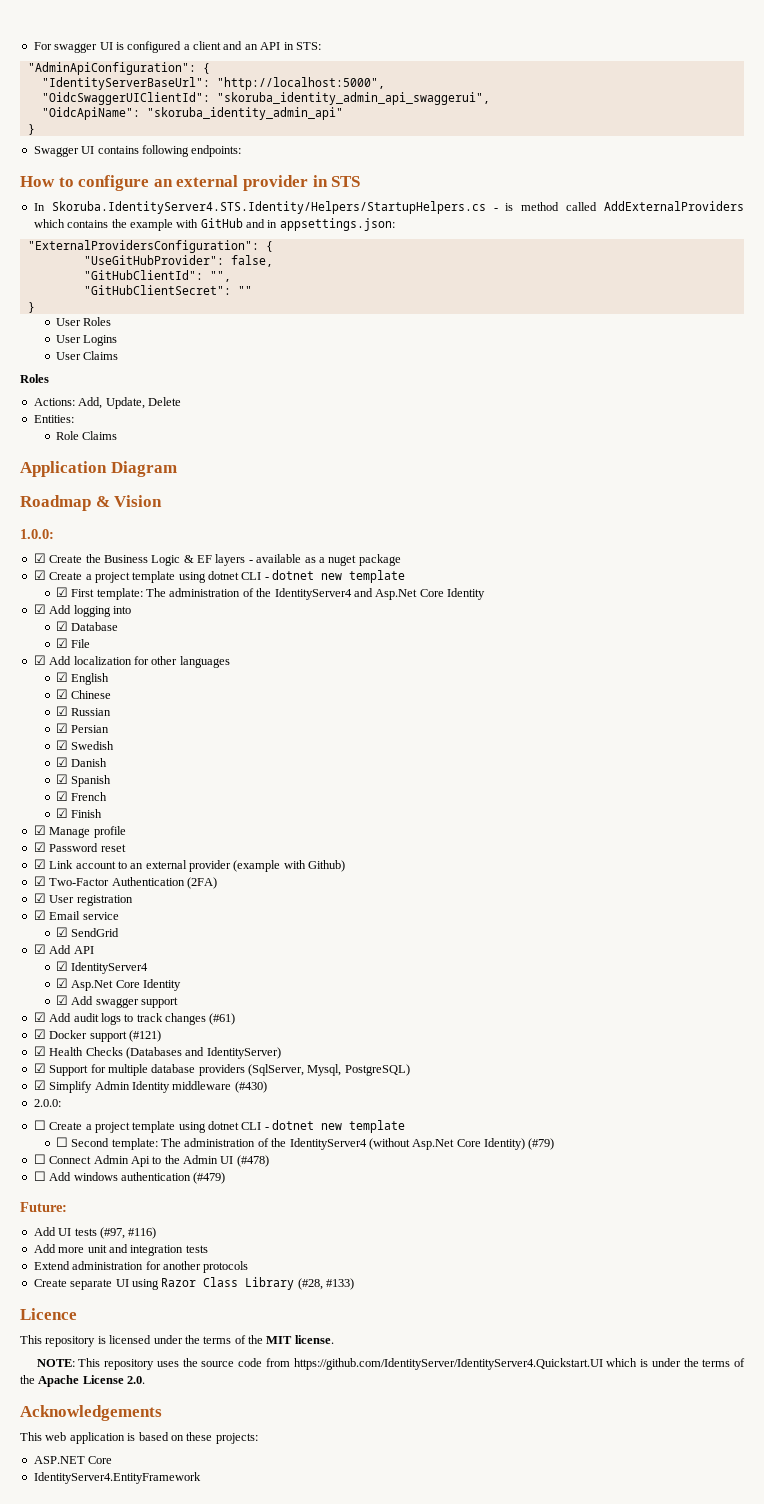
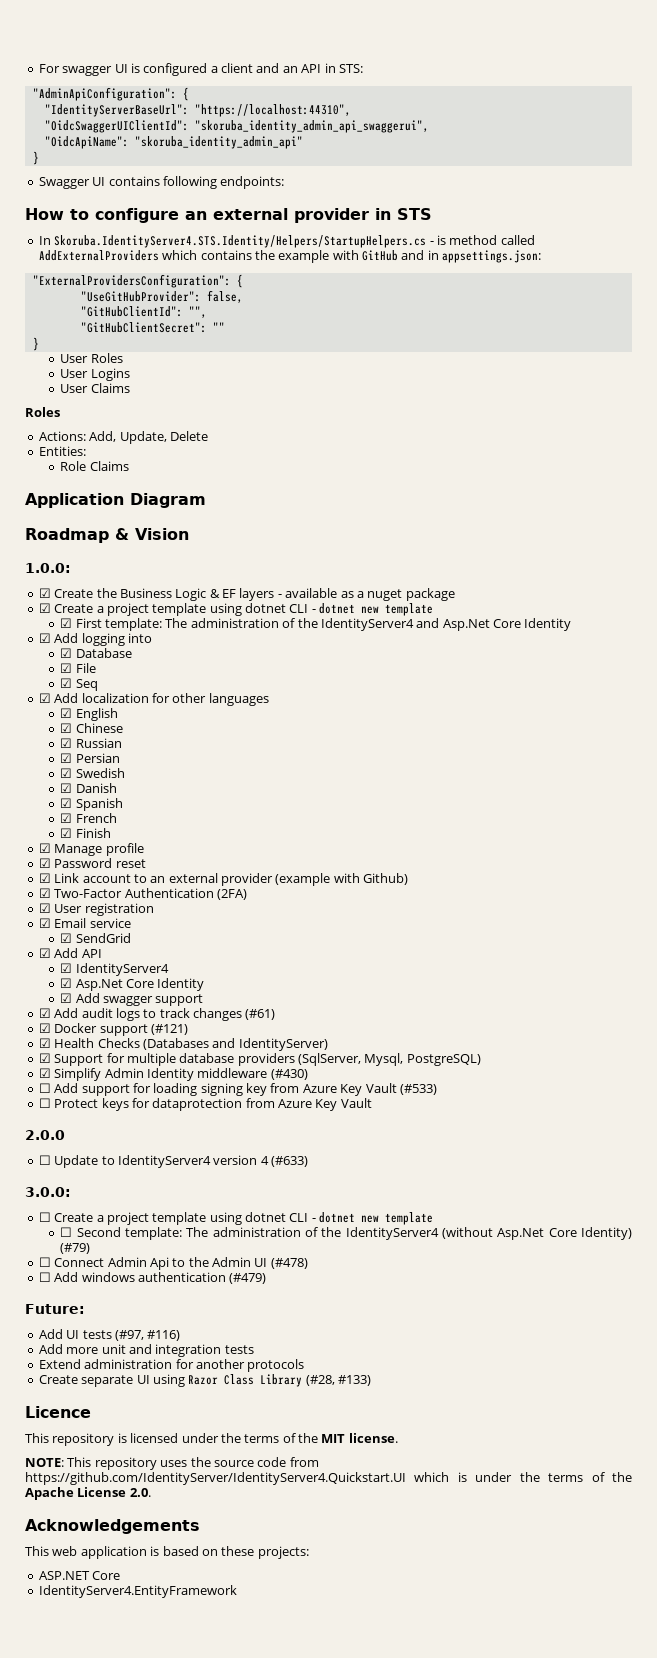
[216,77,385,90] "http://localhost:5000", -> [194,104,351,117] "https://localhost:44310",
(91, 643) none -> [60,678,98,691] // ☑ Seq
[33,1099,61,1107] 2.0.0: -> [38,1083,437,1096] [38,1098,372,1111] [25,1130,65,1140] [38,1155,308,1168] [25,1187,71,1197] ☐ Add support for loading signing key from Azure Key Vault (#533) // ☐ Protect keys for dataprotection from Azure Key Vault // 2.0.0 // ☐ Update to IdentityServer4 version 4 (#633) // 3.0.0:

